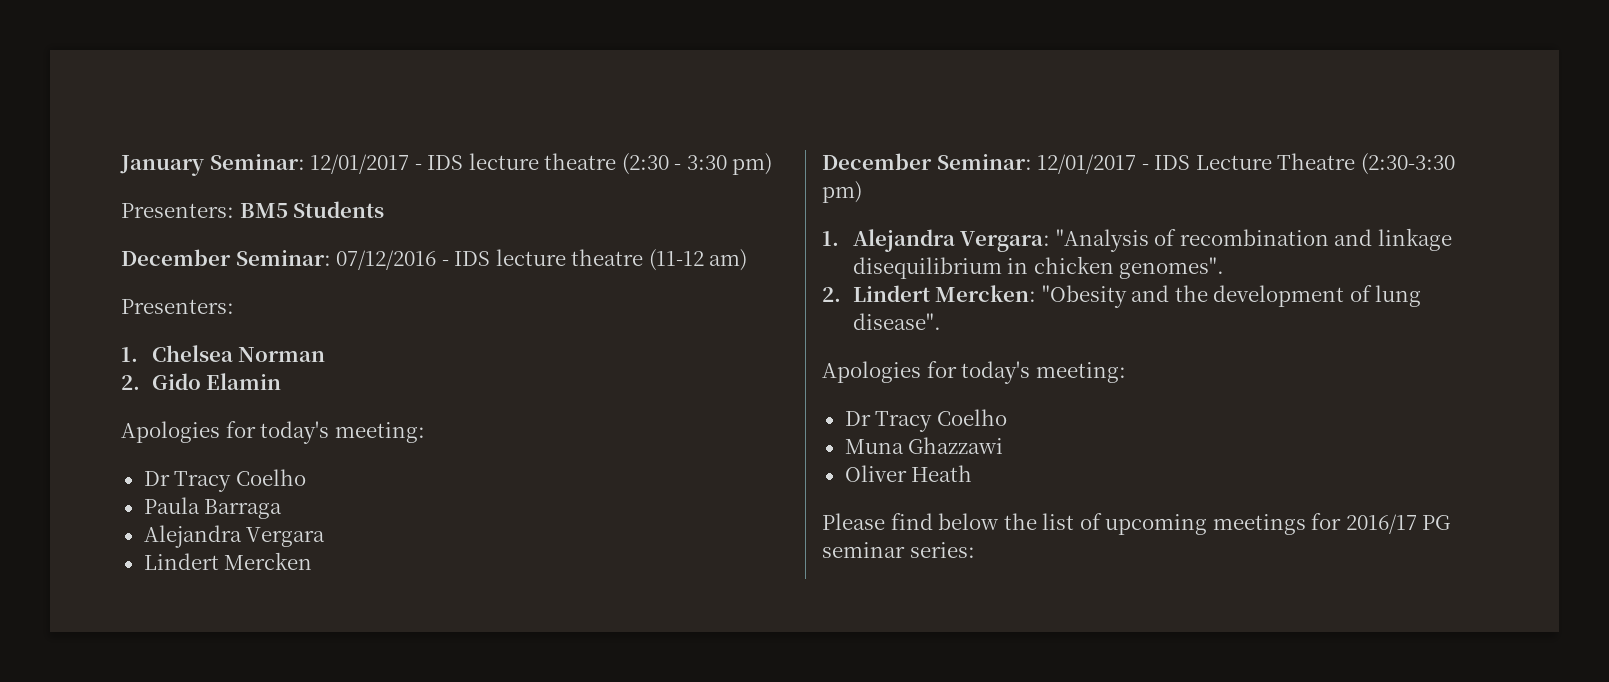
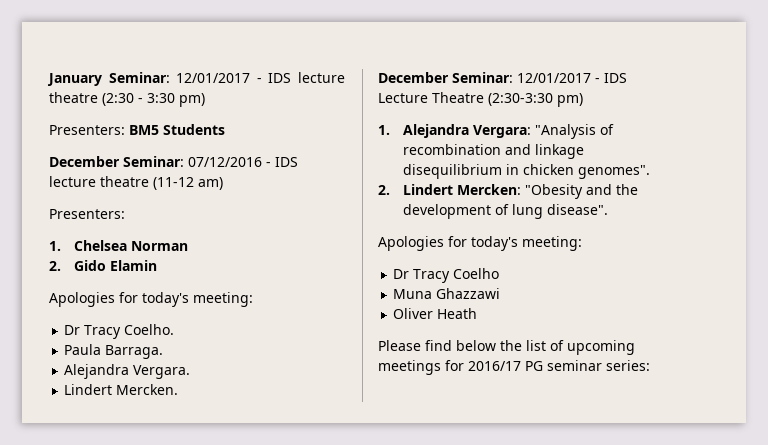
[235,469,306,486] Coelho -> [124,324,175,335] Coelho.
[204,499,283,519] [143,525,326,548] [143,552,313,570] Barraga // Alejandra Vergara // Lindert Mercken -> [105,345,164,359] [64,364,191,379] [64,384,179,395] Barraga. // Alejandra Vergara. // Lindert Mercken.

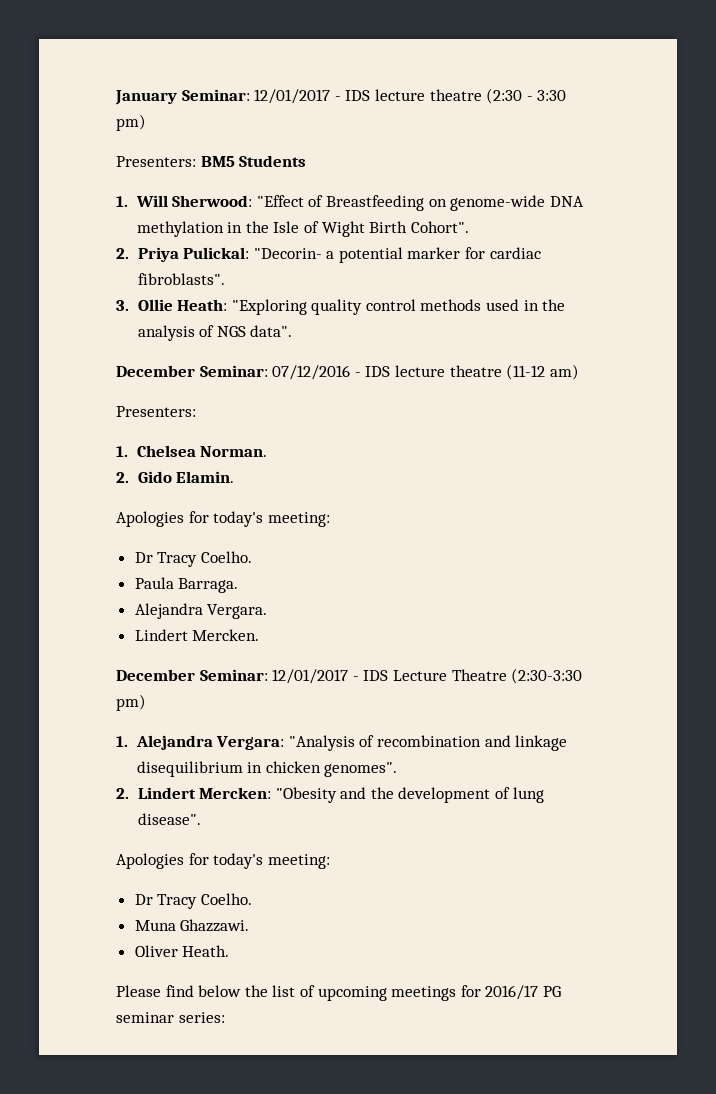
(225, 129) none -> [116,195,584,211] [136,221,469,237] [116,247,541,263] [137,273,225,285] [116,299,566,315] [137,325,293,341] // 1. Will Sherwood: "Effect of Breastfeeding on genome-wide DNA methylation in the Isle of Wight Birth Cohort". // 2. Priya Pulickal: "Decorin- a potential marker for cardiac fibroblasts". // 3. Ollie Heath: "Exploring quality control methods used in the analysis of NGS data".
[130,241,188,251] Norman -> [200,446,268,457] Norman.
[109,260,157,271] Elamin -> [176,471,235,483] Elamin.
[453,268,500,279] Coelho -> [200,893,252,905] Coelho.
[436,288,501,299] Ghazzawi -> [180,919,250,932] Ghazzawi.
[437,308,478,319] Heath -> [182,945,230,957] Heath.

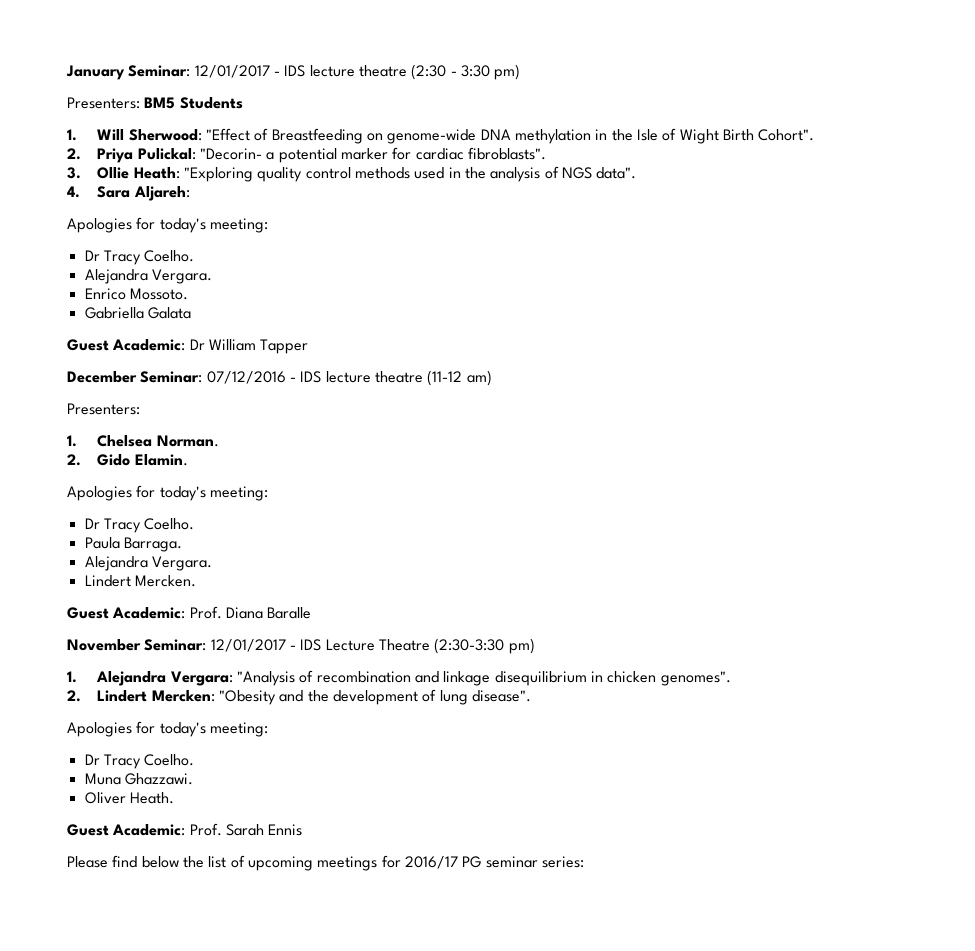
(293, 331) none -> [67,186,190,201] [67,217,268,233] [84,250,195,265] [84,269,212,284] [84,288,188,300] [84,307,191,319] [67,339,309,354] // 4. Sara Aljareh: // Apologies for today's meeting: // Dr Tracy Coelho. // Alejandra Vergara. // Enrico Mossoto. // Gabriella Galata // Guest Academic: Dr William Tapper
[116,669,195,681] December -> [67,606,312,619] [67,639,141,651] Guest Academic: Prof. Diana Baralle // November
(230, 951) none -> [67,823,303,836] // Guest Academic: Prof. Sarah Ennis

